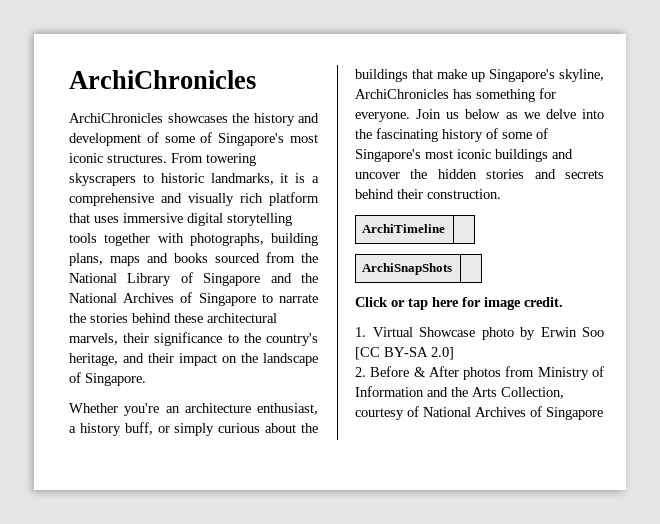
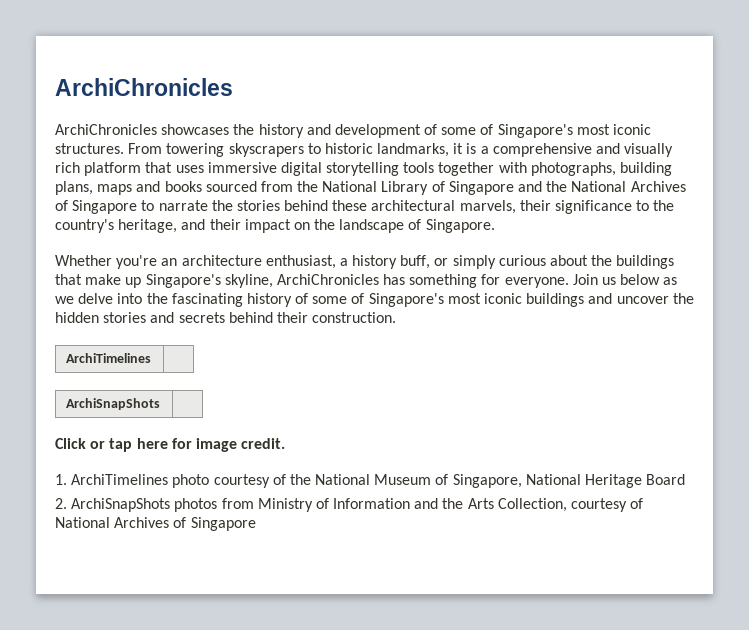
[362,224,446,233] ArchiTimeline -> [66,353,152,363] ArchiTimelines
[372,327,604,340] [355,347,454,360] [355,366,459,377] Virtual Showcase photo by Erwin Soo [CC BY-SA 2.0] // 2. Before & After -> [71,474,686,488] [55,498,171,512] ArchiTimelines photo courtesy of the National Museum of Singapore, National Heritage Board // 2. ArchiSnapShots

